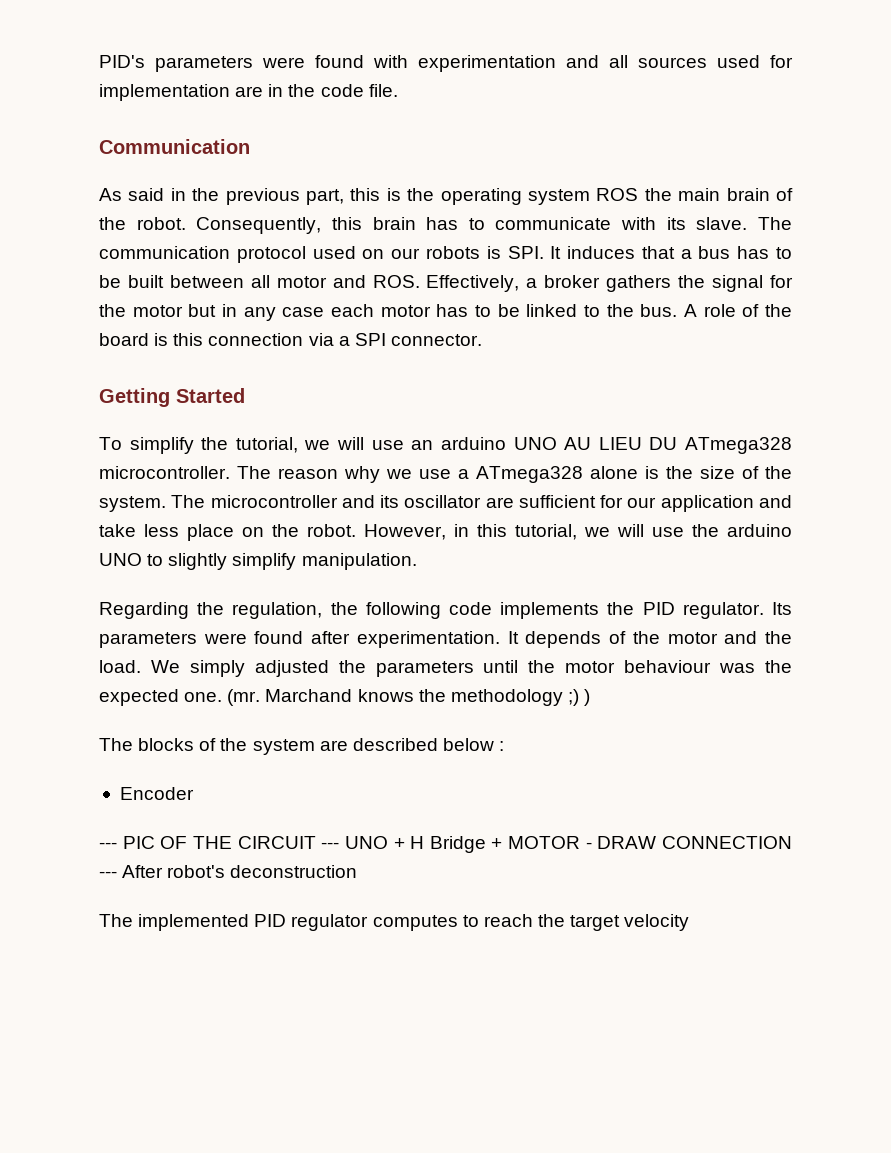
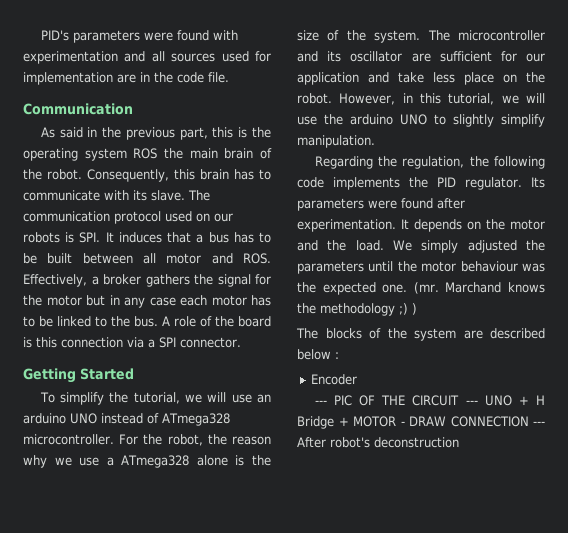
[564,437,792,454] [99,466,271,479] AU LIEU DU ATmega328 microcontroller. The -> [101,413,230,426] [23,434,227,446] instead of ATmega328 microcontroller. For the robot, the
[609,631,627,644] of -> [467,221,481,230] on
[99,914,690,931] // The implemented PID regulator computes to reach the target velocity -> (459, 442) none

